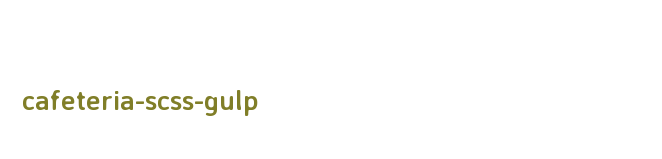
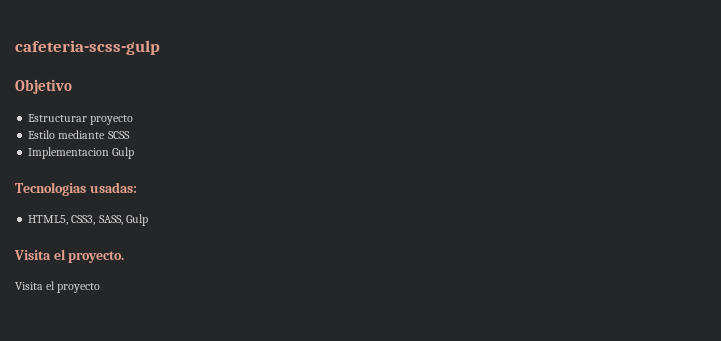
(259, 103) none -> [15,79,72,94] [28,114,134,125] [28,130,130,139] [28,147,135,159] [15,182,137,196] [28,214,148,226] [14,249,125,263] [15,281,101,293] // Objetivo // Estructurar proyecto // Estilo mediante SCSS // Implementacion Gulp // Tecnologias usadas: // HTML5, CSS3, SASS, Gulp // Visita el proyecto. // Visita el proyecto

